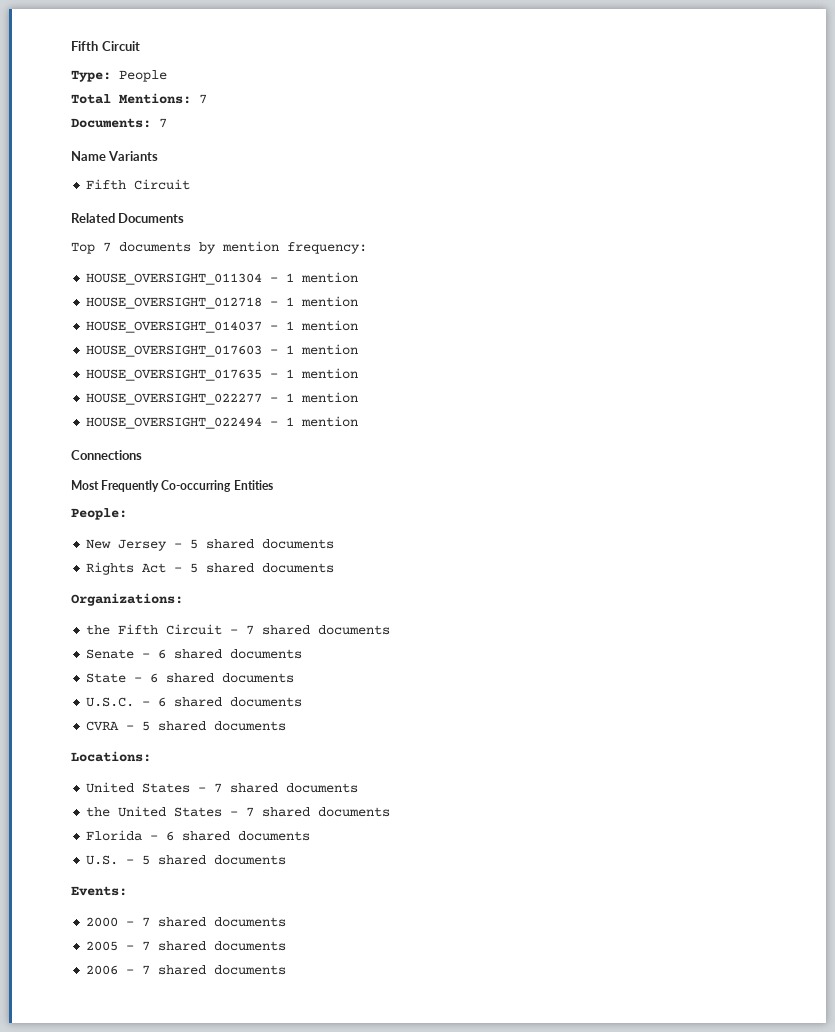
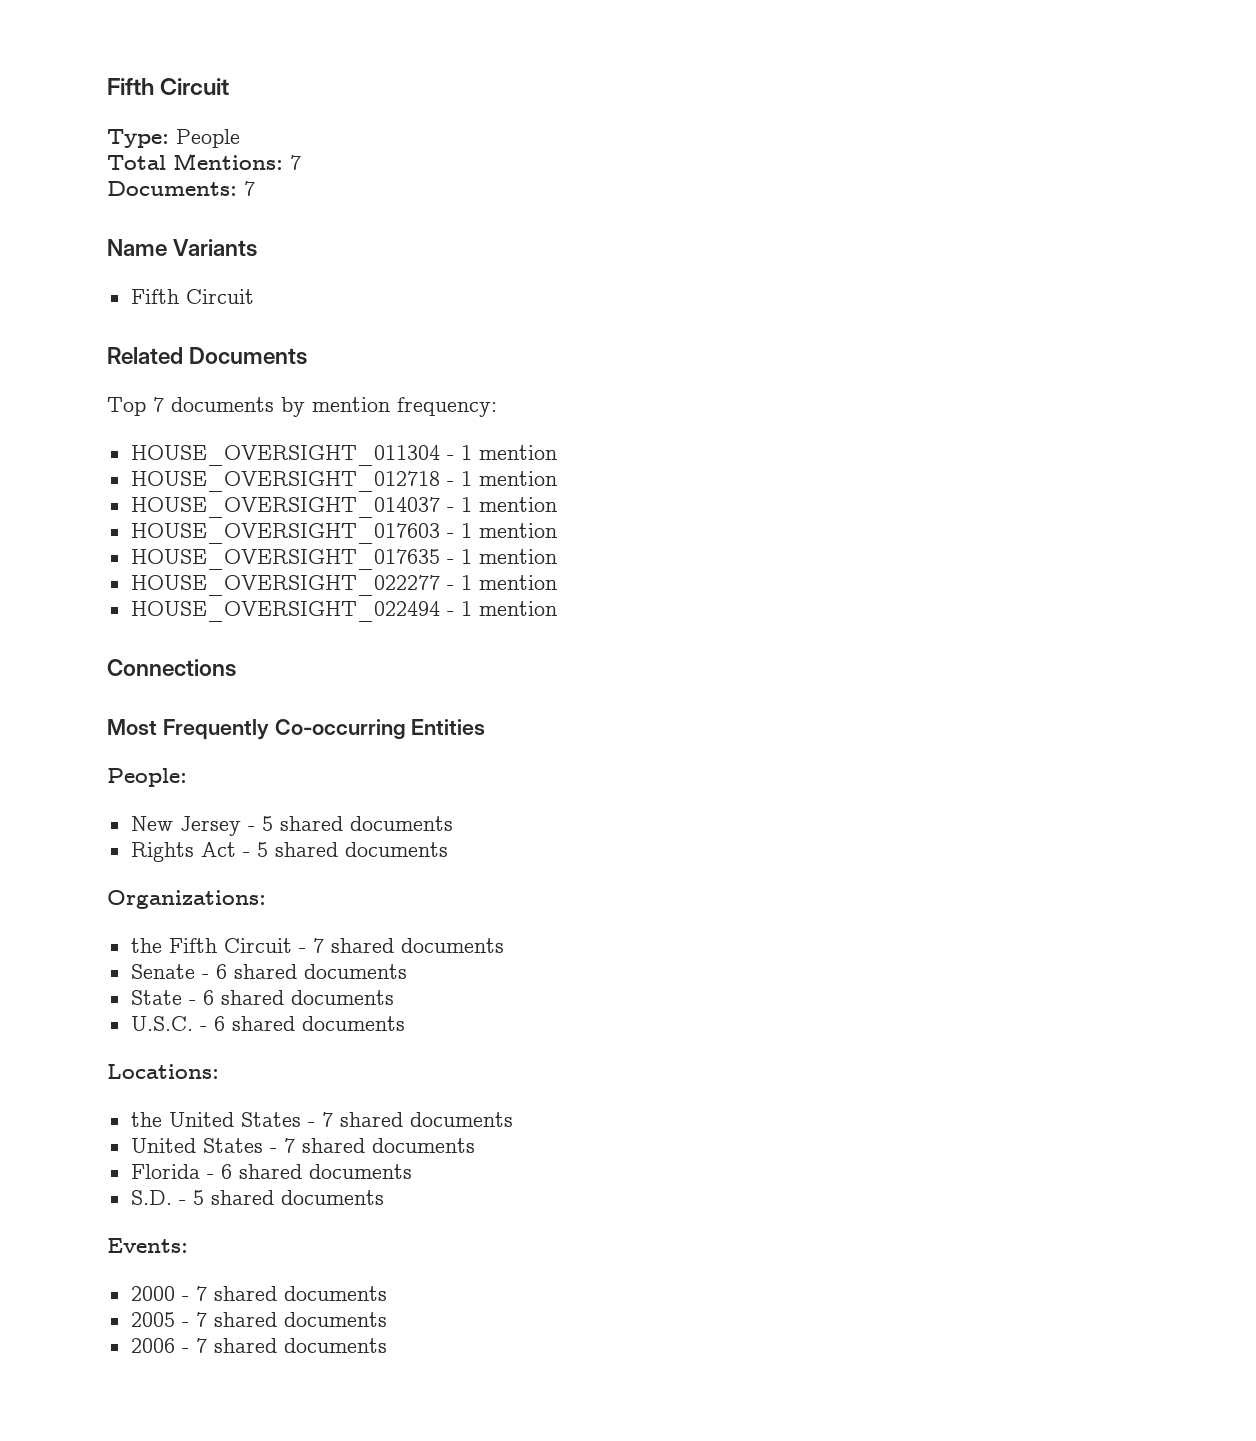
[86,721,287,731] // CVRA - 5 shared documents -> (405, 1023) none
[86,782,359,793] [86,807,111,817] United States - 7 shared documents // the -> [130,1112,513,1127] the United States - 7 shared documents //
[86,855,119,865] U.S. -> [130,1190,172,1205] S.D.

